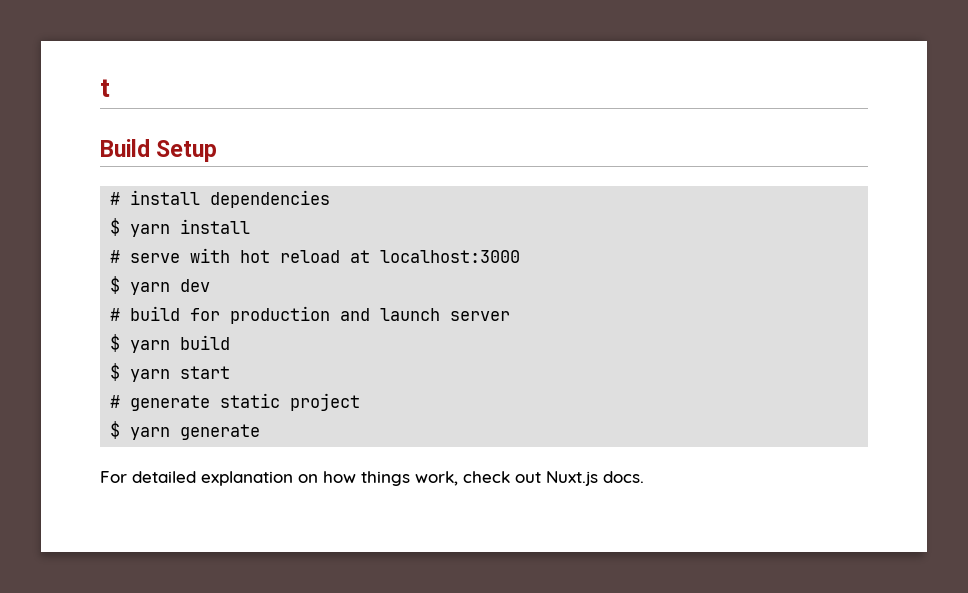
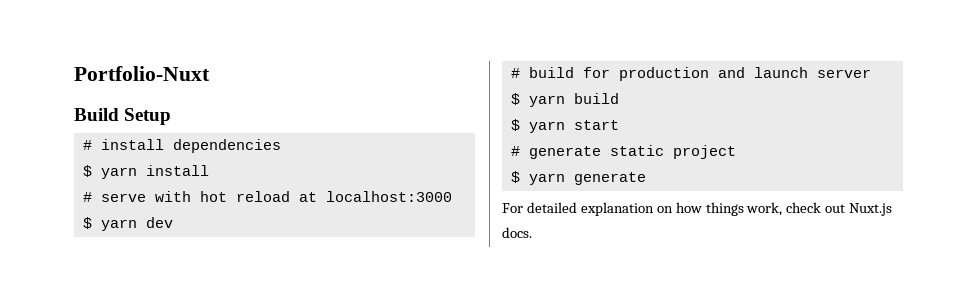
[100,79,110,97] t -> [74,66,210,81] Portfolio-Nuxt

